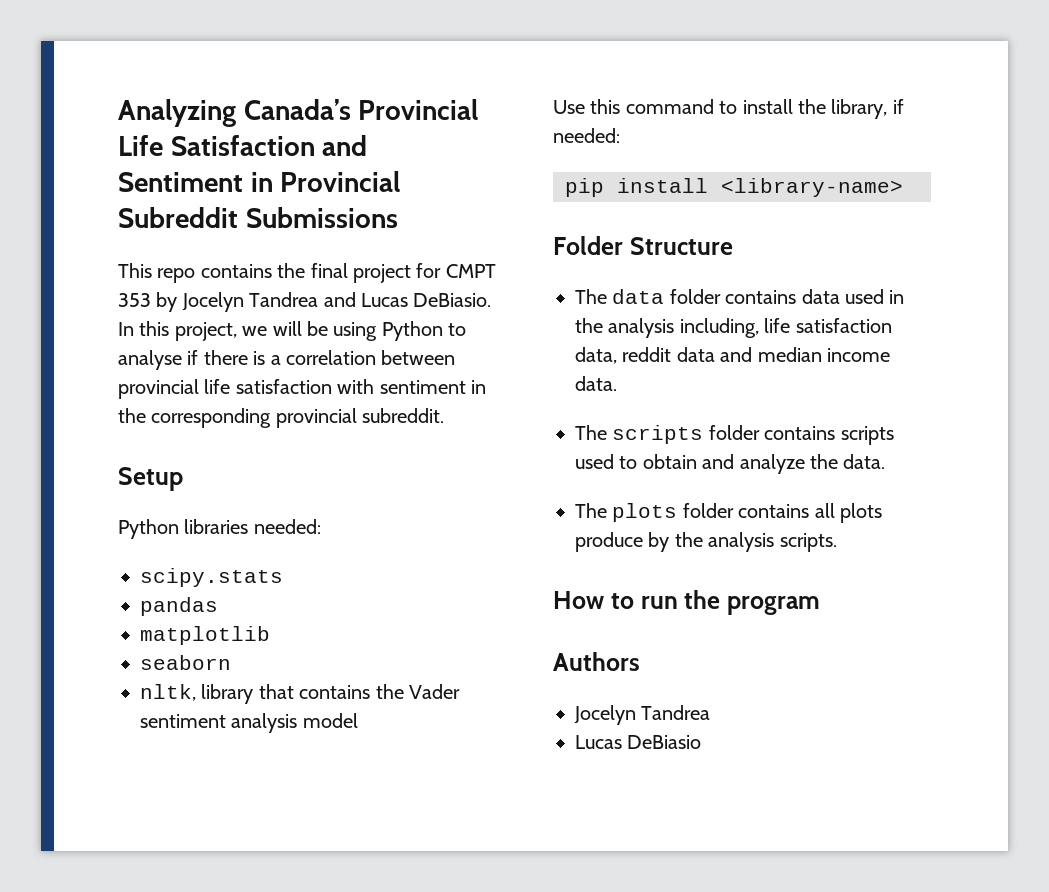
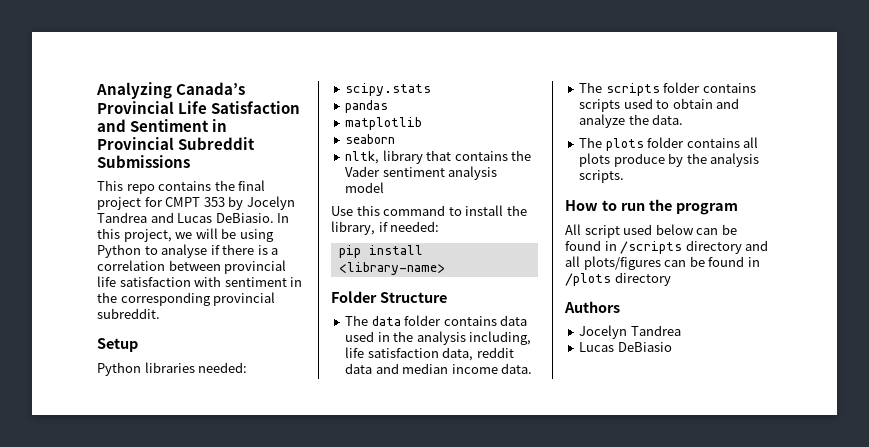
(820, 605) none -> [565,224,737,238] [565,240,769,254] [565,256,760,270] [565,272,671,286] // All script used below can be found in /scripts directory and all plots/figures can be found in /plots directory

